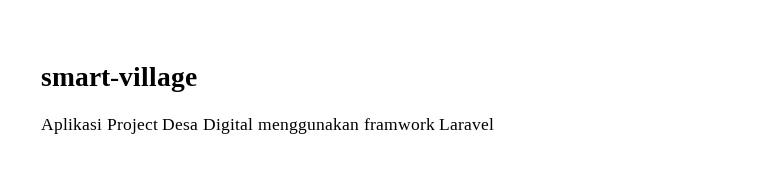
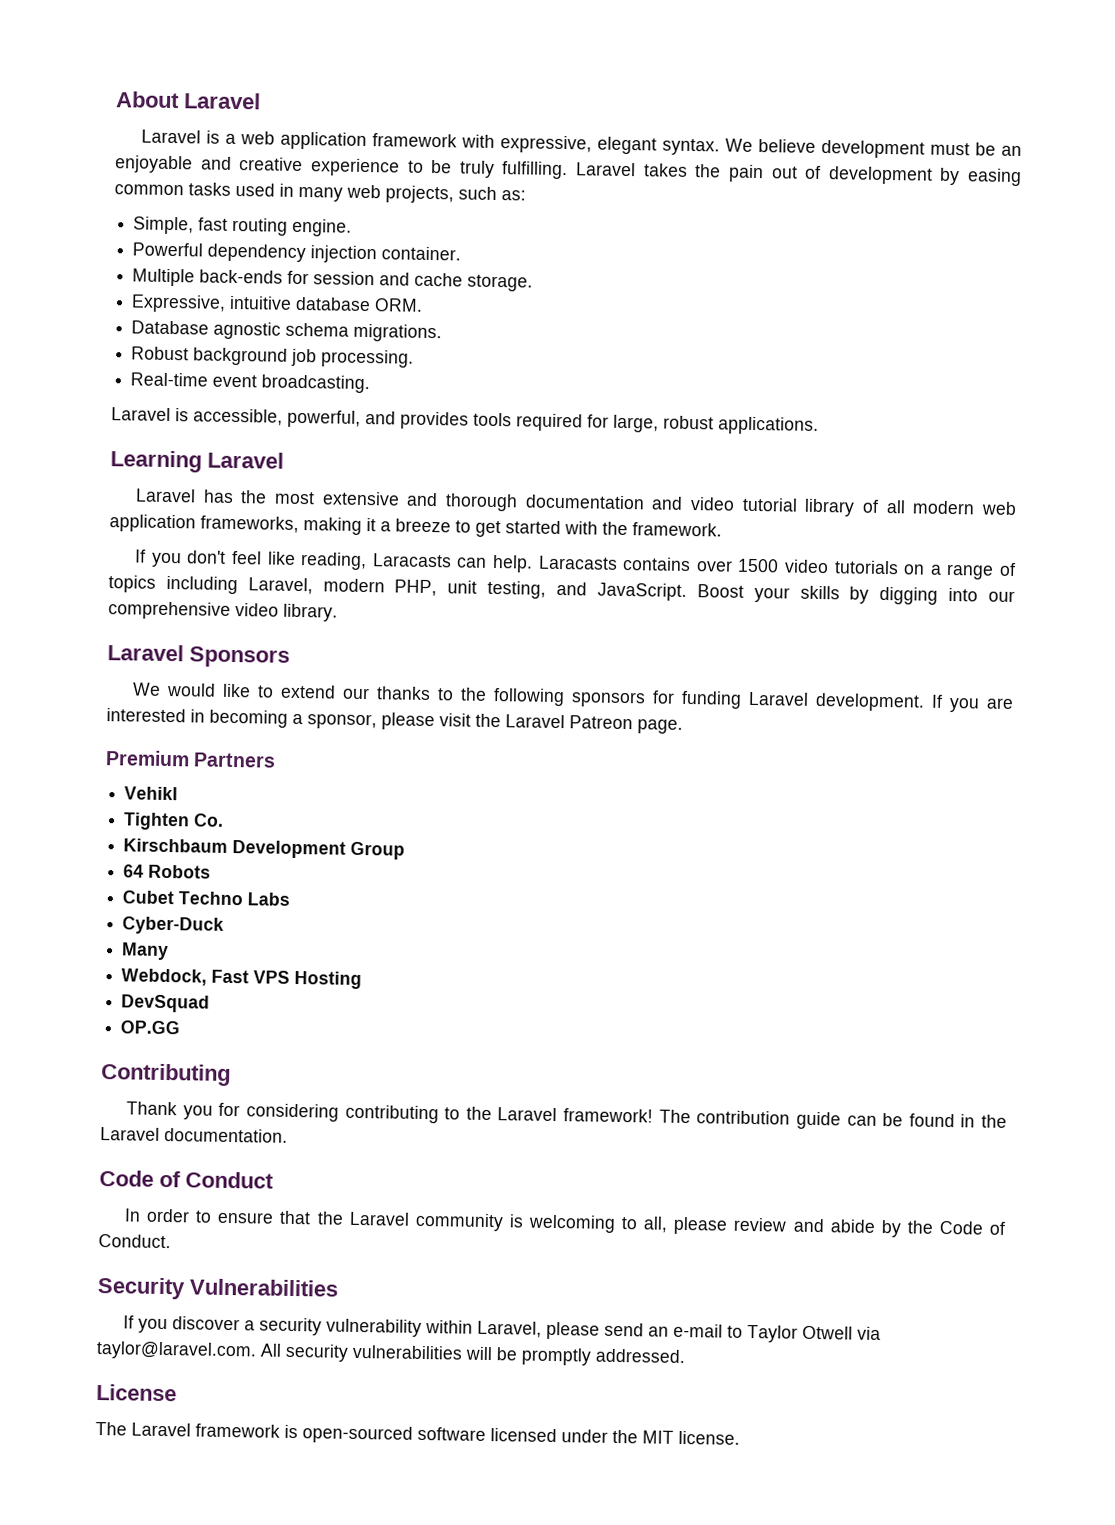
[41,67,197,92] [41,118,495,134] smart-village // Aplikasi Project Desa Digital menggunakan framwork Laravel -> [116,91,261,110] [141,129,1022,159] [115,155,1022,187] [114,182,526,204] [133,216,353,237] [132,242,462,264] [132,268,534,292] [131,294,424,313] [131,320,443,343] [131,346,415,368] [130,372,371,394] [111,407,819,435] [110,450,284,473] [135,488,1018,517] [109,514,722,538] [135,549,1016,580] [108,575,1016,605] [108,601,338,622] [107,644,290,668] [132,682,1015,713] [106,708,683,734] [105,750,277,768] [124,786,179,801] [123,812,225,831] [123,838,406,860] [123,864,212,879] [122,890,291,906] [122,916,225,935] [121,942,170,961] [121,968,363,990] [121,994,211,1013] [120,1020,181,1035] [101,1063,231,1087] [126,1101,1007,1130] [100,1127,288,1143] [99,1170,274,1189] [124,1208,1006,1238] [98,1234,171,1249] [97,1277,339,1300] [123,1315,882,1343] [96,1340,685,1366] [96,1383,177,1402] [95,1421,740,1445] About Laravel // Laravel is a web application framework with expressive, elegant syntax. We believe development must be an enjoyable and creative experience to be truly fulfilling. Laravel takes the pain out of development by easing common tasks used in many web projects, such as: // Simple, fast routing engine. // Powerful dependency injection container. // Multiple back-ends for session and cache storage. // Expressive, intuitive database ORM. // Database agnostic schema migrations. // Robust background job processing. // Real-time event broadcasting. // Laravel is accessible, powerful, and provides tools required for large, robust applications. // Learning Laravel // Laravel has the most extensive and thorough documentation and video tutorial library of all modern web application frameworks, making it a breeze to get started with the framework. // If you don't feel like reading, Laracasts can help. Laracasts contains over 1500 video tutorials on a range of topics including Laravel, modern PHP, unit testing, and JavaScript. Boost your skills by digging into our comprehensive video library. // Laravel Sponsors // We would like to extend our thanks to the following sponsors for funding Laravel development. If you are interested in becoming a sponsor, please visit the Laravel Patreon page. // Premium Partners // Vehikl // Tighten Co. // Kirschbaum Development Group // 64 Robots // Cubet Techno Labs // Cyber-Duck // Many // Webdock, Fast VPS Hosting // DevSquad // OP.GG // Contributing // Thank you for considering contributing to the Laravel framework! The contribution guide can be found in the Laravel documentation. // Code of Conduct // In order to ensure that the Laravel community is welcoming to all, please review and abide by the Code of Conduct. // Security Vulnerabilities // If you discover a security vulnerability within Laravel, please send an e-mail to Taylor Otwell via taylor@laravel.com. All security vulnerabilities will be promptly addressed. // License // The Laravel framework is open-sourced software licensed under the MIT license.

